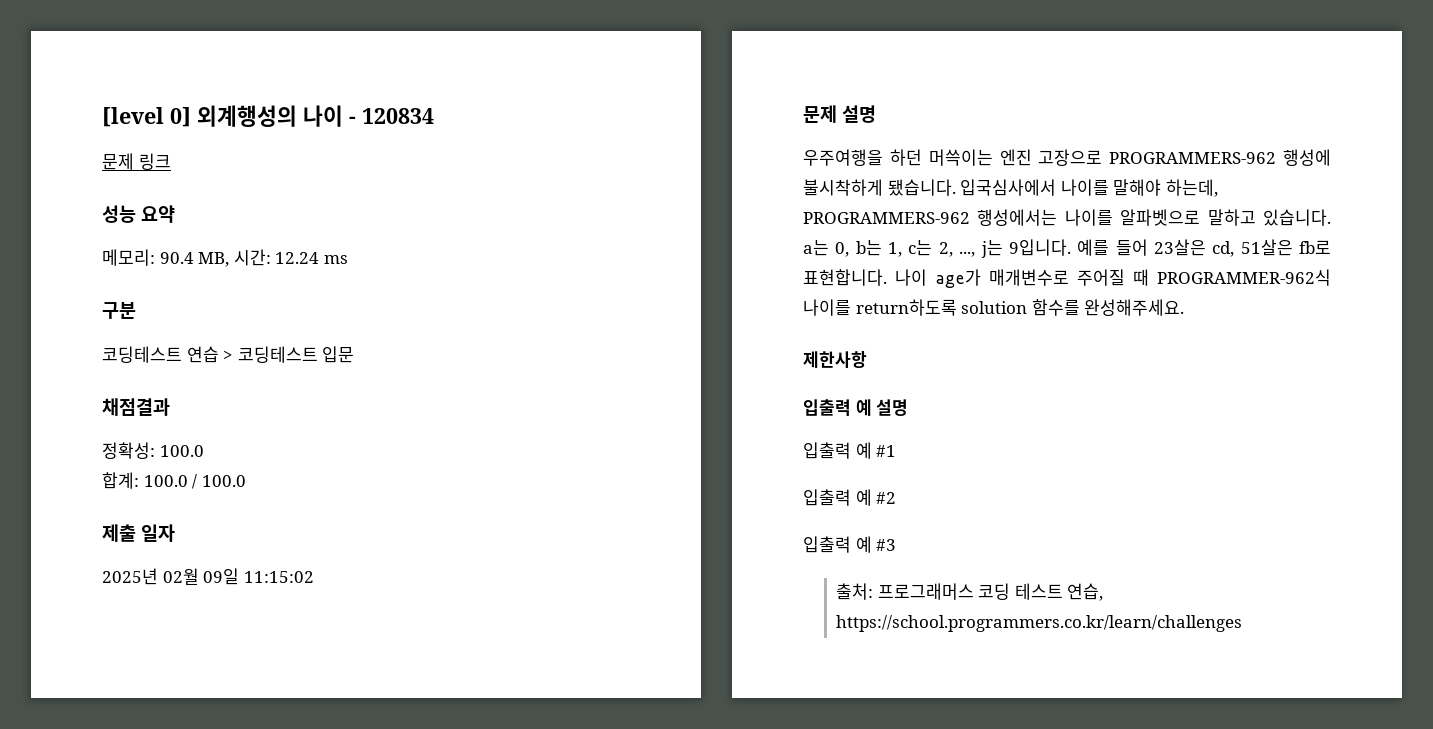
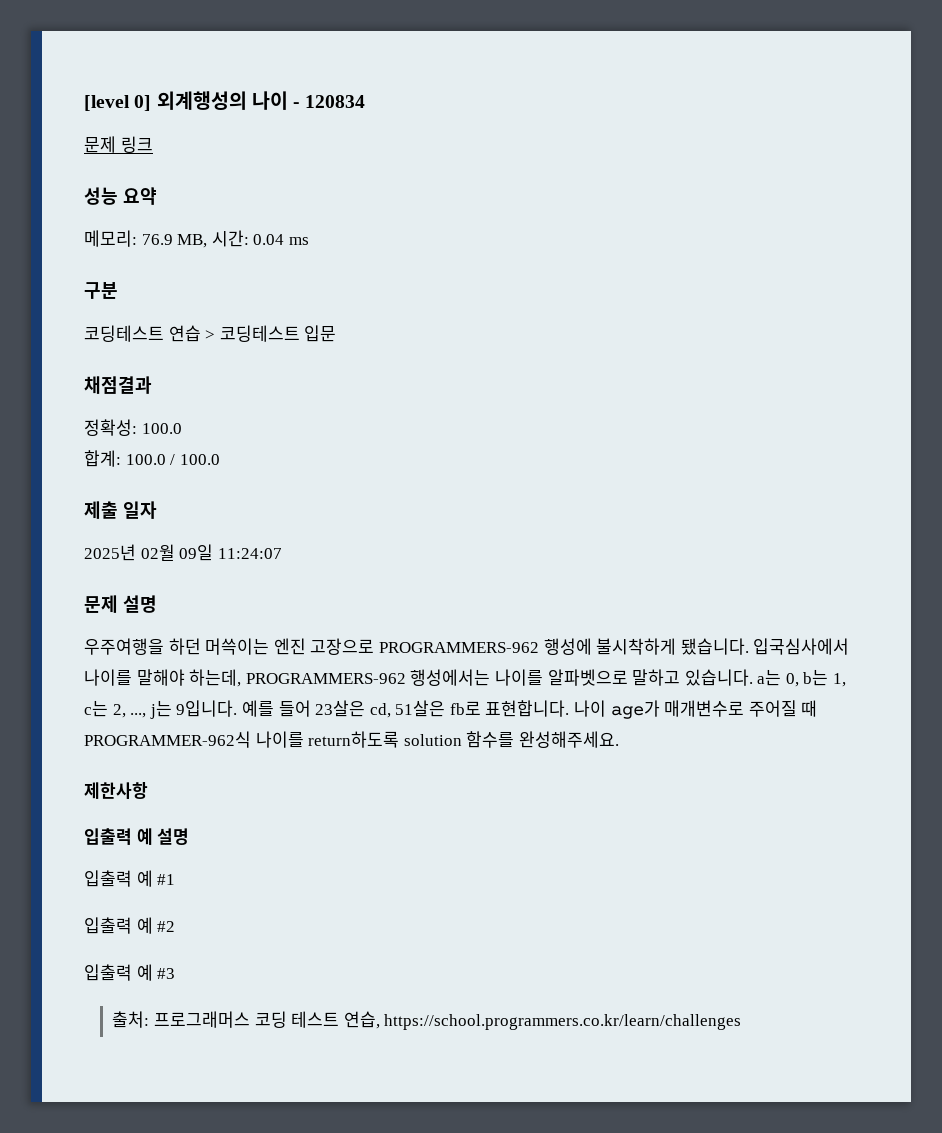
[159,252,194,264] 90.4 -> [141,234,173,245] 76.9
[275,252,320,264] 12.24 -> [253,234,285,245] 0.04
[243,571,314,583] 11:15:02 -> [217,548,282,559] 11:24:07

